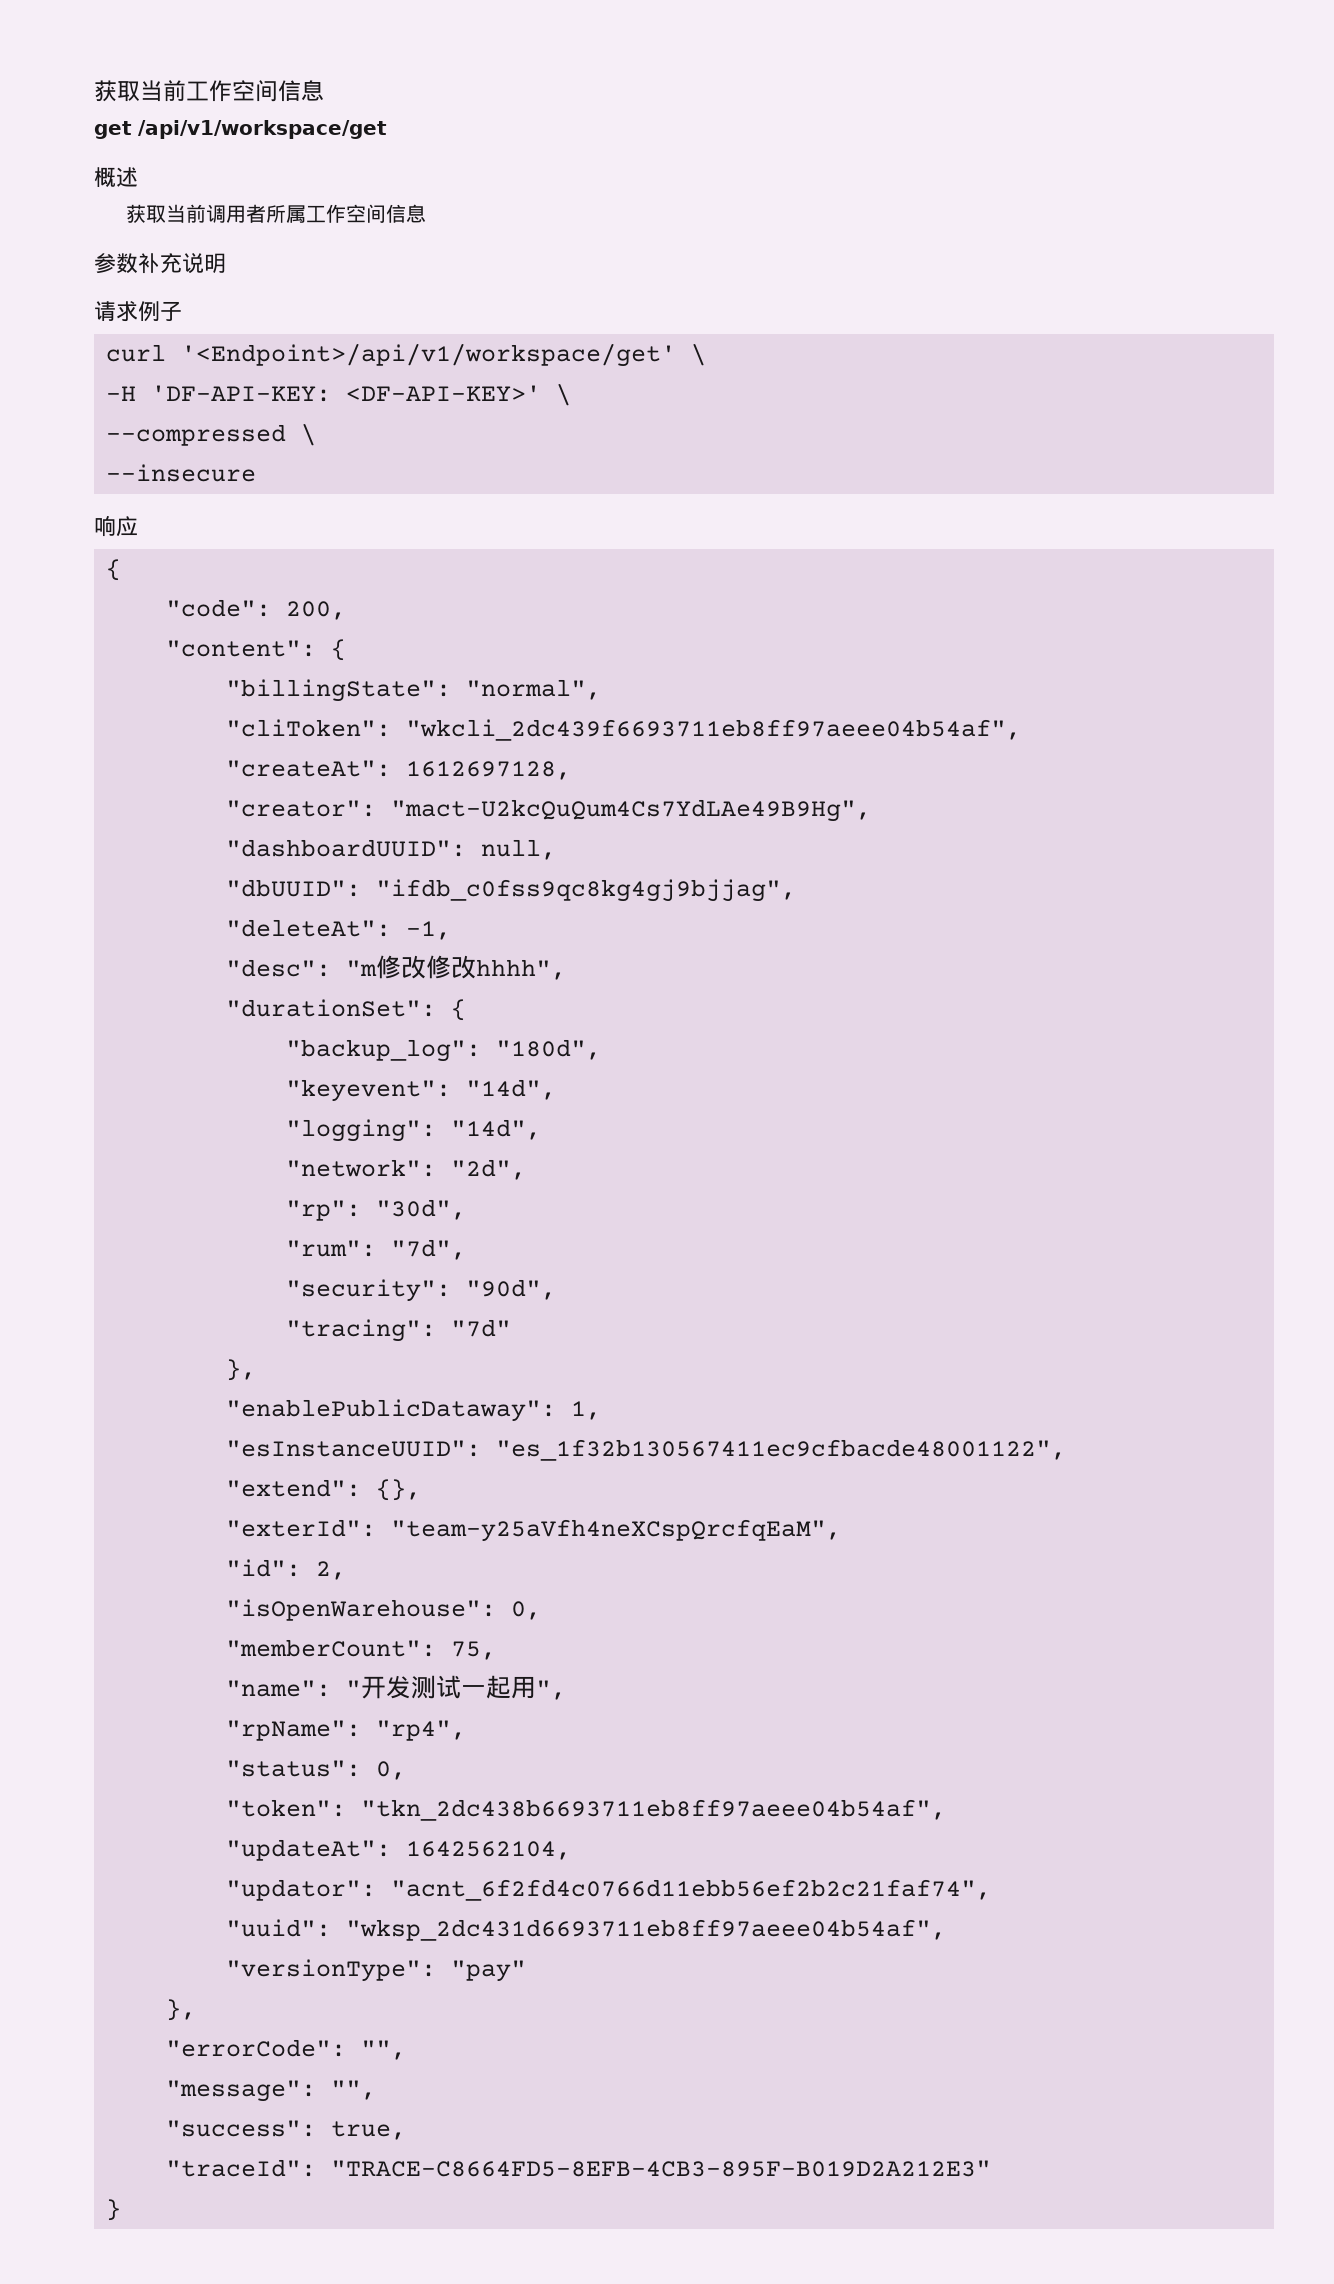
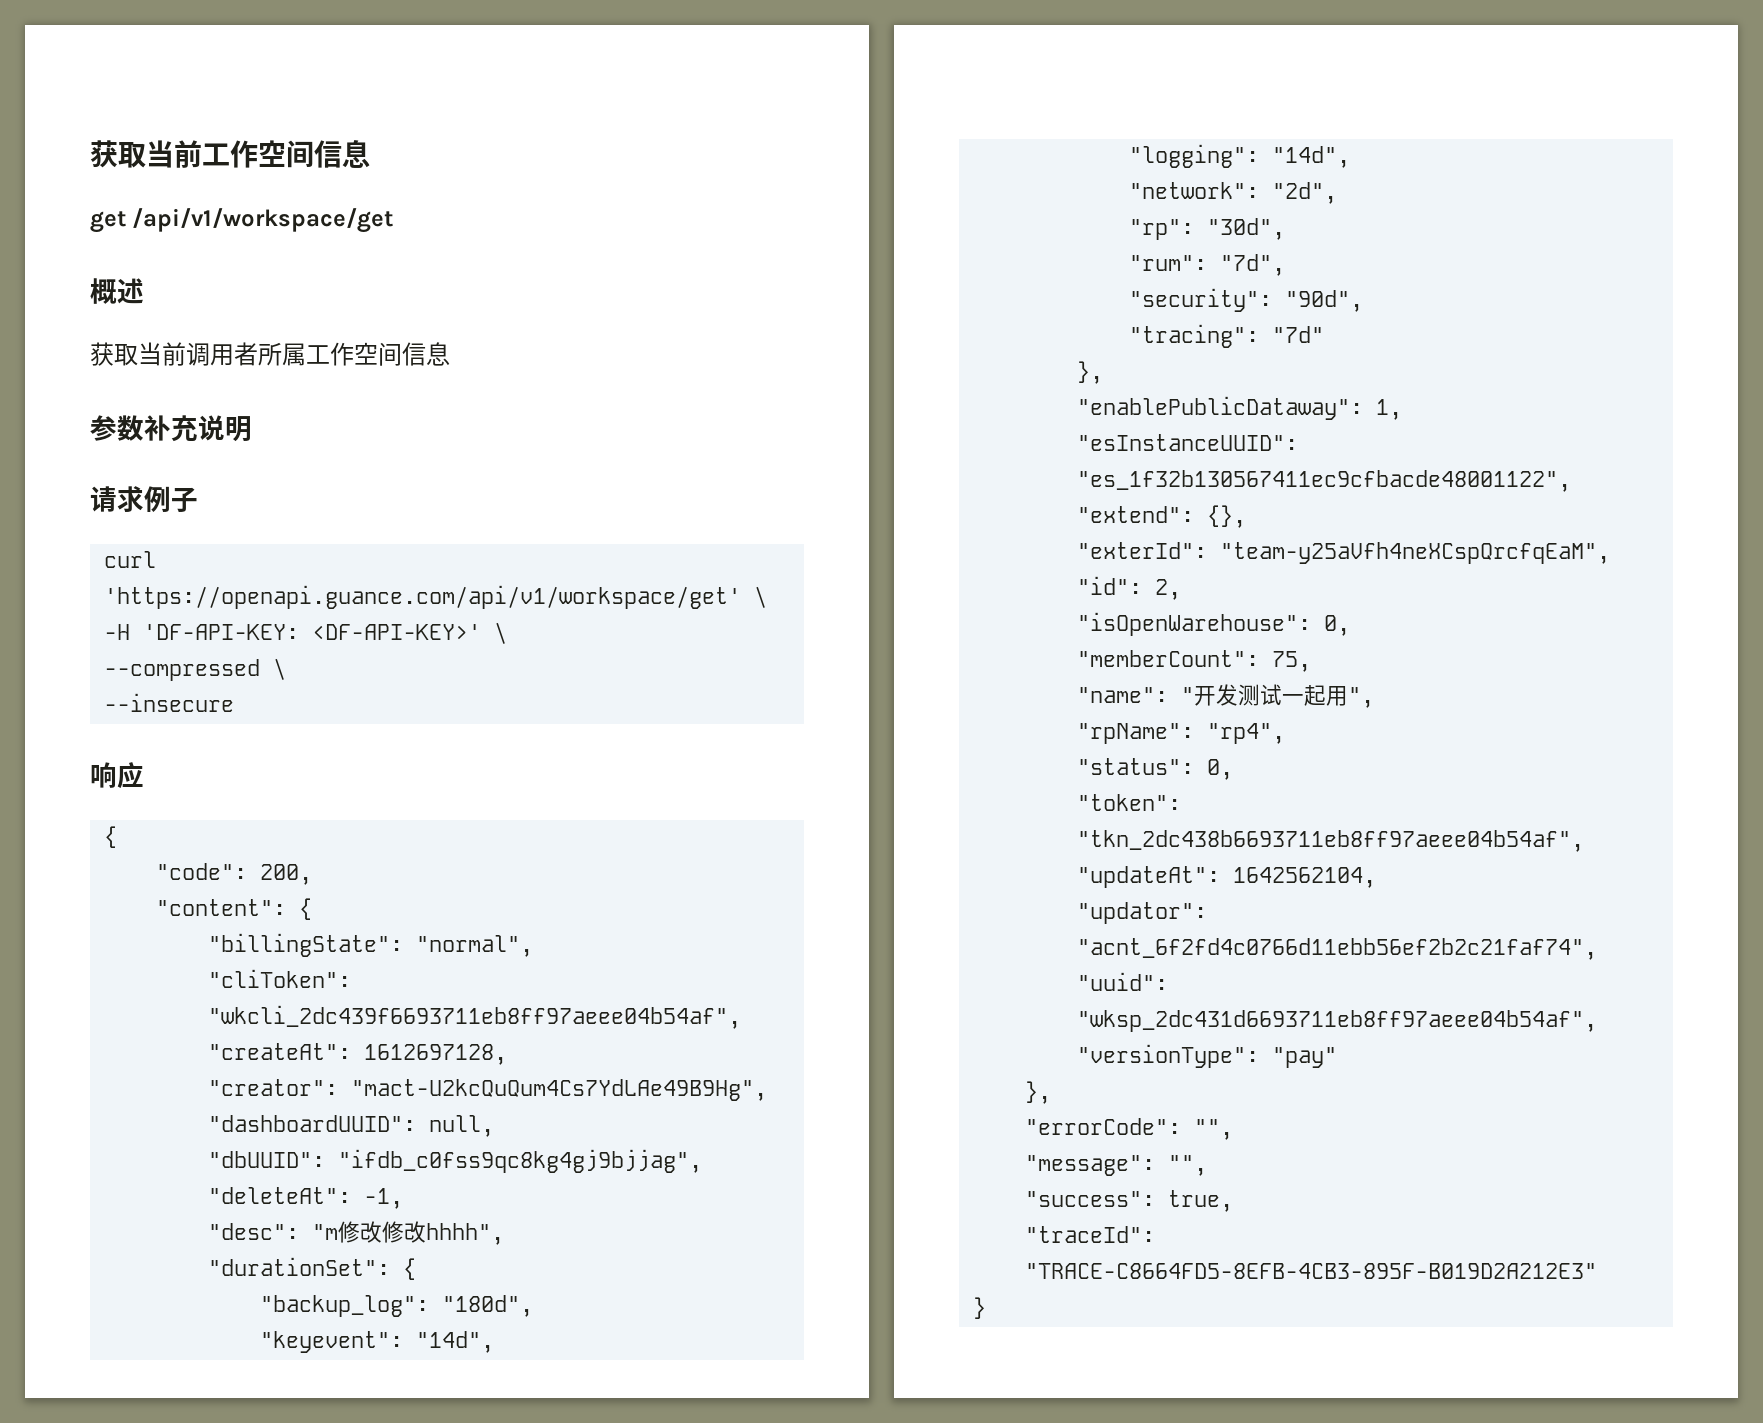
[181,343,676,367] '<Endpoint>/api/v1/workspace/get' -> [104,585,742,609] 'https://openapi.guance.com/api/v1/workspace/get'

